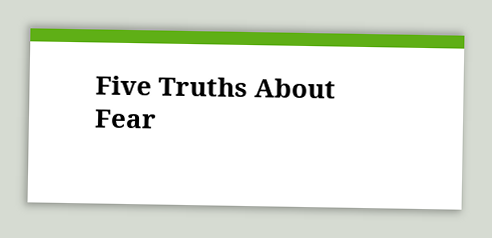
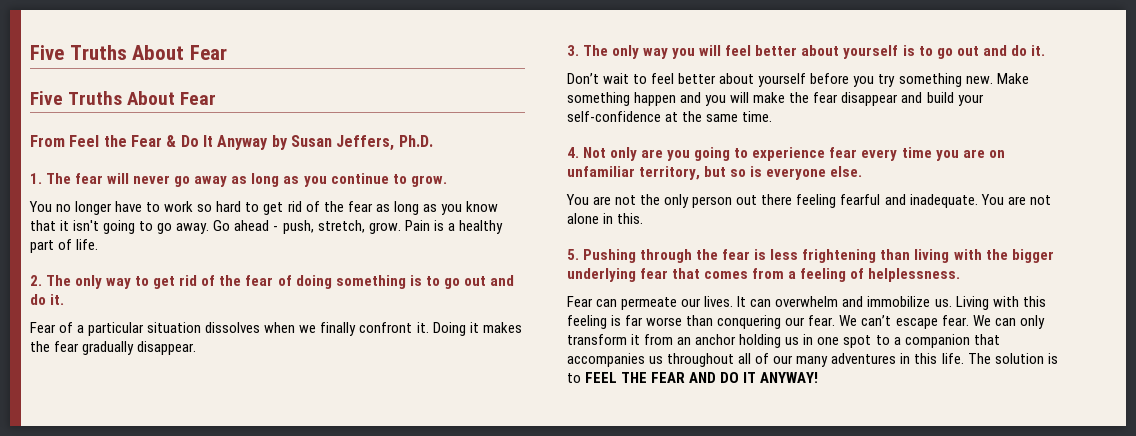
[95,75,337,99] [94,109,157,129] Five Truths About Fear -> [30,45,227,60] [30,91,217,105] [30,135,433,151] [30,173,447,187] [29,201,498,215] [30,220,503,234] [30,239,99,253] [30,275,514,289] [30,294,65,305] [30,322,522,336] [30,341,197,355] [567,45,1045,59] [567,73,1029,87] [567,92,984,106] [567,111,773,122] [567,147,1005,161] [567,166,863,180] [566,194,1051,208] [567,213,644,224] [567,249,1054,263] [567,268,961,282] [567,296,1046,310] [567,315,1045,329] [567,334,1000,348] [567,353,1058,367] [567,372,819,383] Five Truths About Fear // Five Truths About Fear // From Feel the Fear & Do It Anyway by Susan Jeffers, Ph.D. // 1. The fear will never go away as long as you continue to grow. // You no longer have to work so hard to get rid of the fear as long as you know that it isn't going to go away. Go ahead - push, stretch, grow. Pain is a healthy part of life. // 2. The only way to get rid of the fear of doing something is to go out and do it. // Fear of a particular situation dissolves when we finally confront it. Doing it makes the fear gradually disappear. // 3. The only way you will feel better about yourself is to go out and do it. // Don’t wait to feel better about yourself before you try something new. Make something happen and you will make the fear disappear and build your self-confidence at the same time. // 4. Not only are you going to experience fear every time you are on unfamiliar territory, but so is everyone else. // You are not the only person out there feeling fearful and inadequate. You are not alone in this. // 5. Pushing through the fear is less frightening than living with the bigger underlying fear that comes from a feeling of helplessness. // Fear can permeate our lives. It can overwhelm and immobilize us. Living with this feeling is far worse than conquering our fear. We can’t escape fear. We can only transform it from an anchor holding us in one spot to a companion that accompanies us throughout all of our many adventures in this life. The solution is to FEEL THE FEAR AND DO IT ANYWAY!

